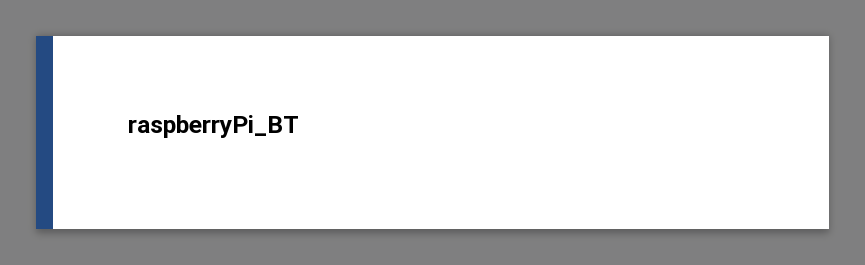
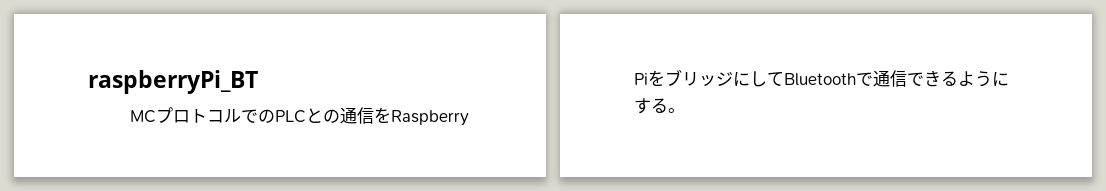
(299, 126) none -> [130,107,470,126] [634,69,1009,87] [634,98,685,114] // MCプロトコルでのPLCとの通信をRaspberry PiをブリッジにしてBluetoothで通信できるようにする。

